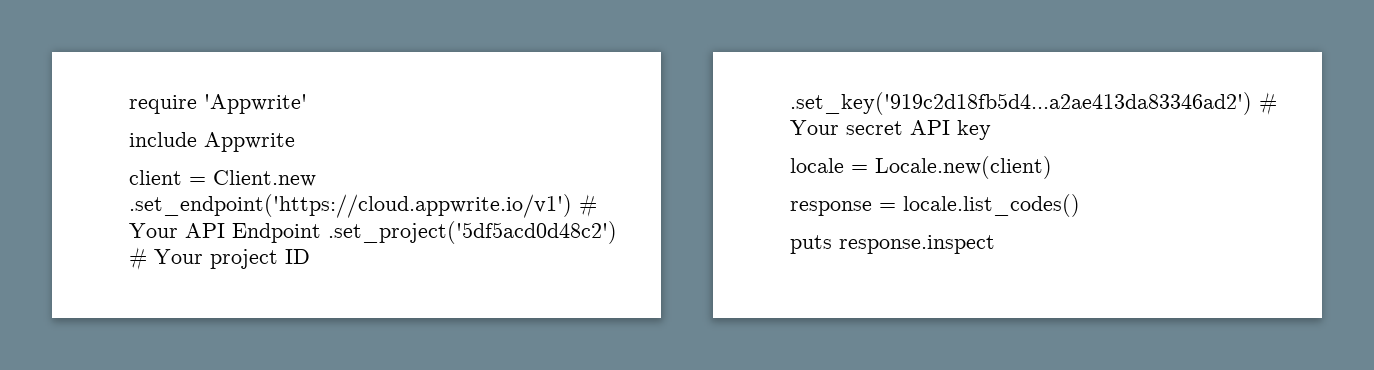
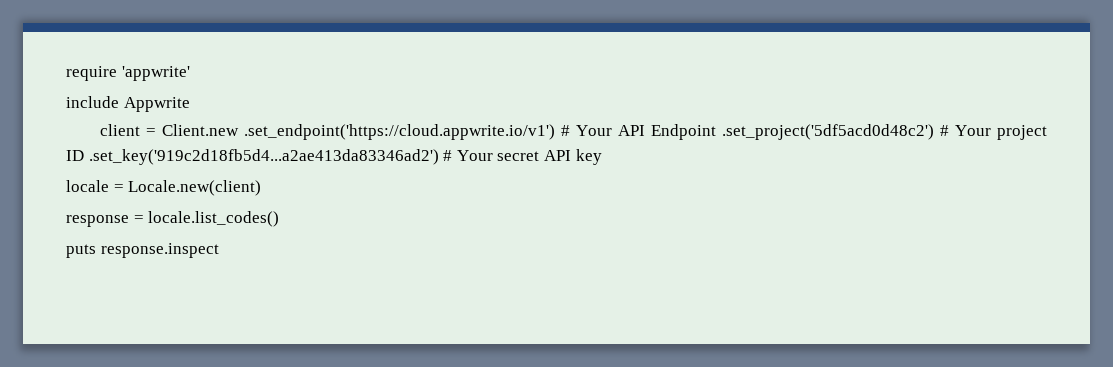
[204,94,307,114] 'Appwrite' -> [121,66,190,81] 'appwrite'

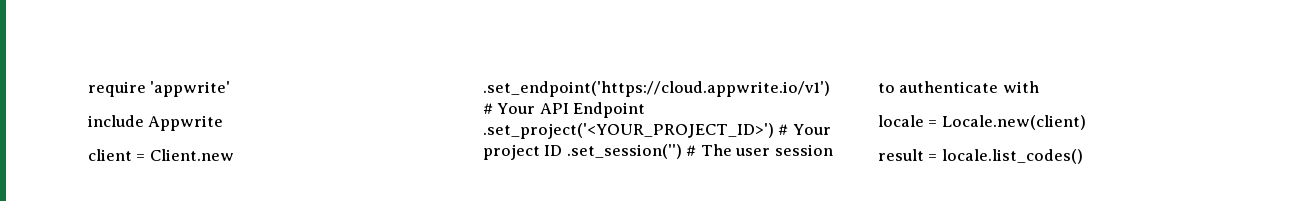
[722,124,935,140] .set_project('5df5acd0d48c2') -> [483,123,774,139] .set_project('<YOUR_PROJECT_ID>')
[88,149,602,165] .set_key('919c2d18fb5d4...a2ae413da83346ad2') # Your secret API key -> [566,144,833,159] [878,81,1039,93] .set_session('') # The user session to authenticate with
[66,215,129,227] response -> [878,149,924,161] result
[66,243,219,258] // puts response.inspect -> (1083, 156) none

